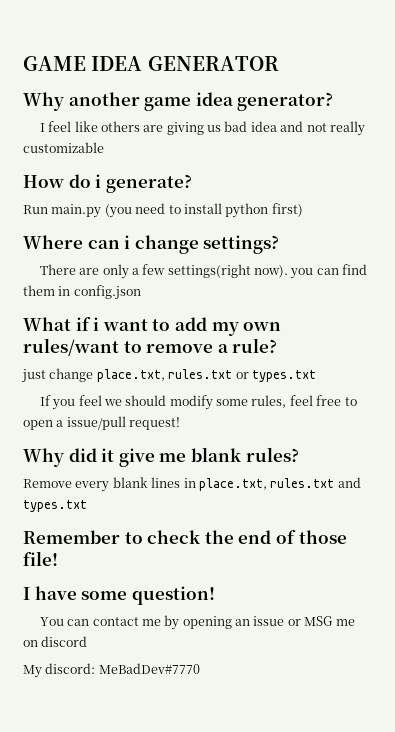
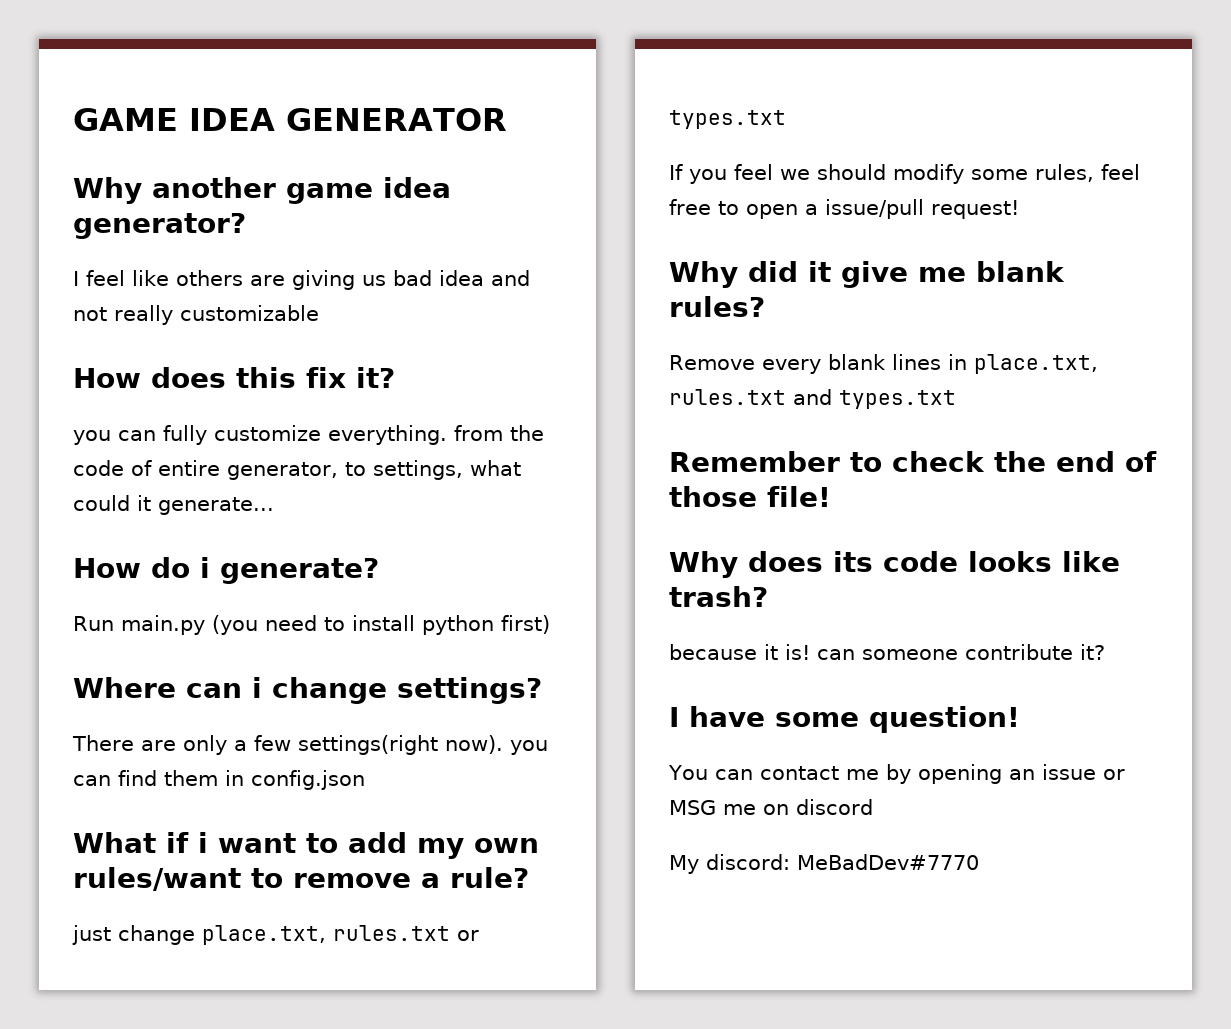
(104, 147) none -> [73,367,395,388] [73,425,544,445] [73,460,521,480] [73,495,274,515] // How does this fix it? // you can fully customize everything. from the code of entire generator, to settings, what could it generate...
(58, 558) none -> [669,551,1120,578] [669,586,768,607] [669,644,1105,660] // Why does its code looks like trash? // because it is! can someone contribute it?

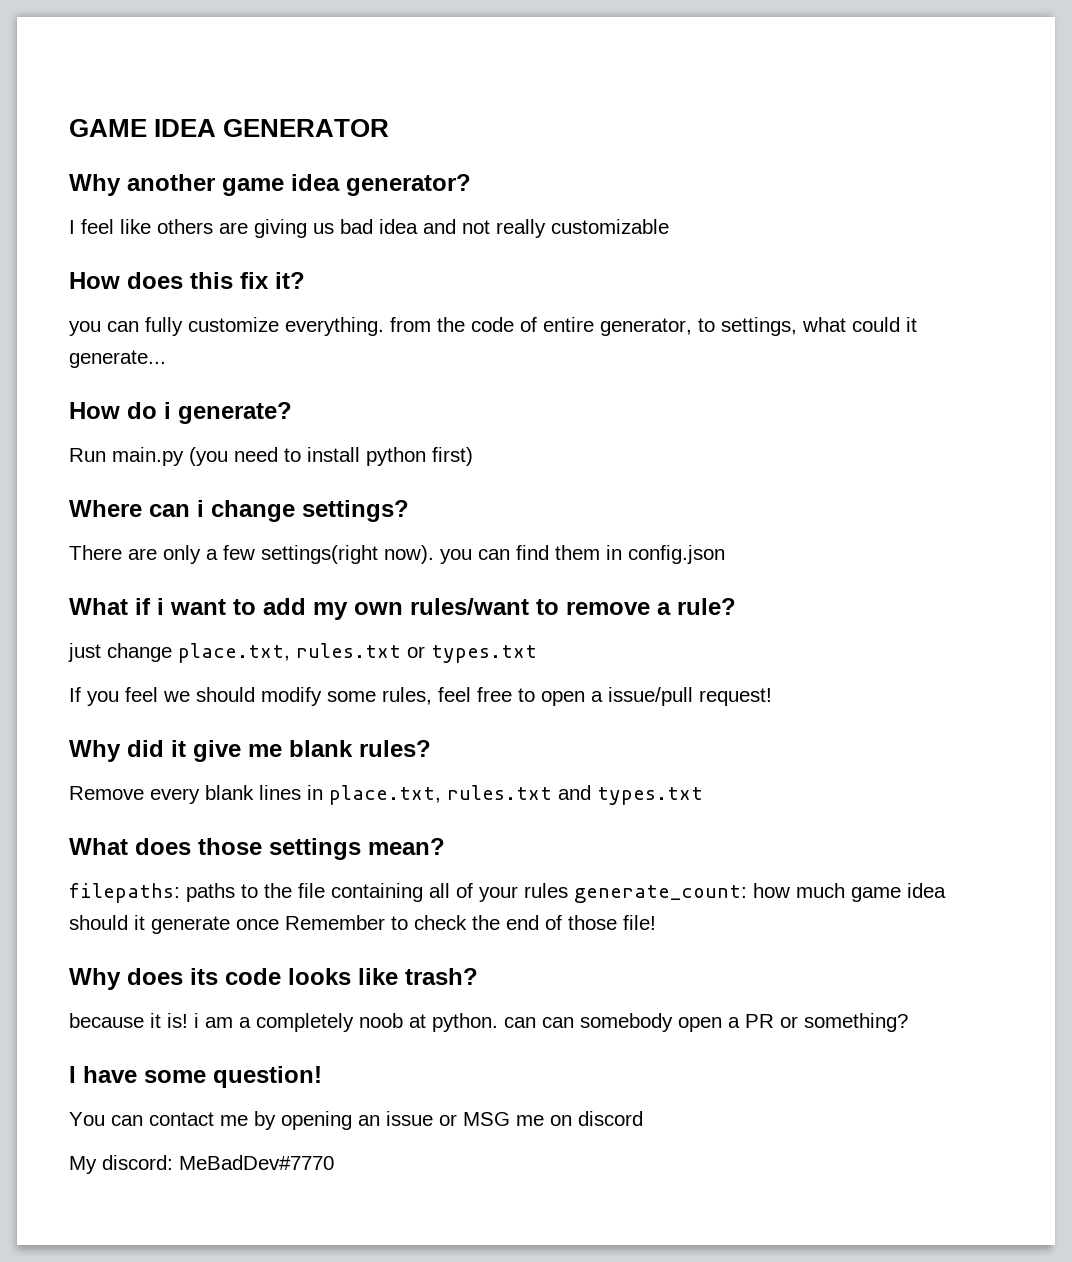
(956, 399) none -> [69,838,445,860] [69,883,946,903] [69,915,279,934] What does those settings mean? // filepaths: paths to the file containing all of your rules generate_count: how much game idea should it generate once
[817,644,1105,660] can someone contribute it? -> [194,1013,908,1032] i am a completely noob at python. can can somebody open a PR or something?

